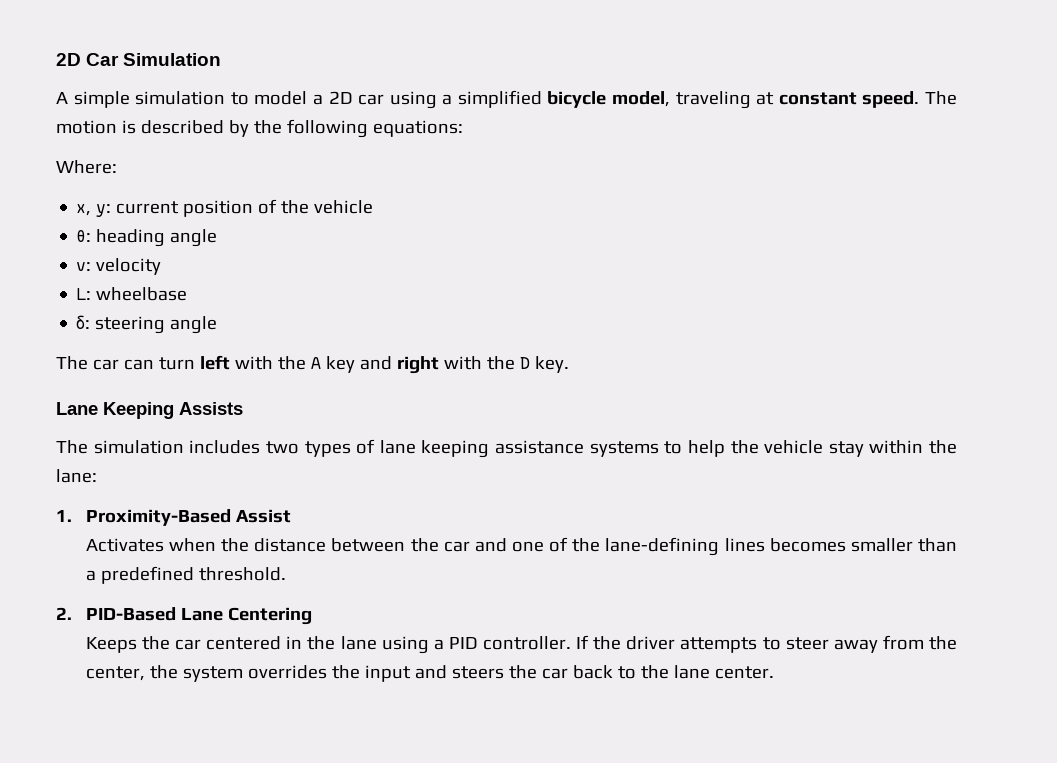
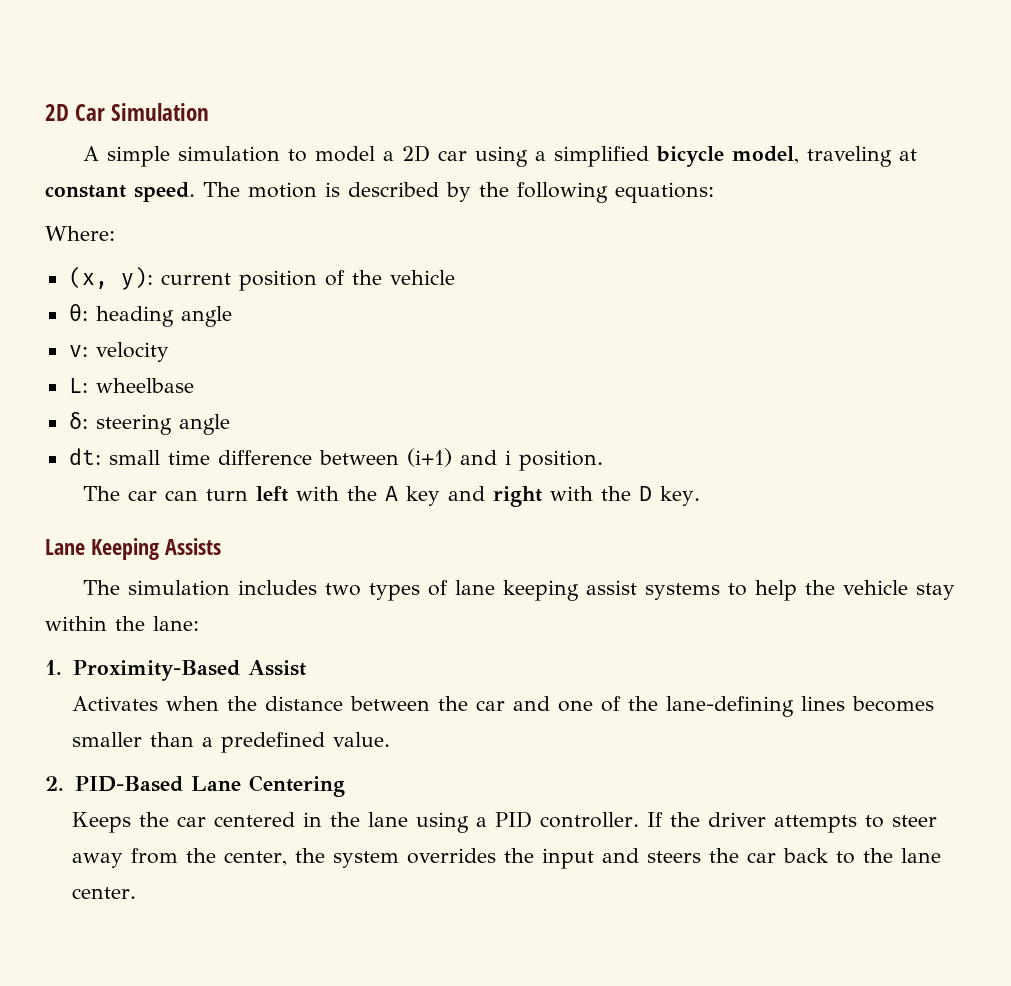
[76,204,112,217] x, y: -> [68,266,153,290] (x, y):
(218, 325) none -> [68,448,603,471] // dt: small time difference between (i+1) and i position.
[495,440,584,454] assistance -> [586,580,638,595] assist
[198,567,286,581] threshold. -> [333,732,391,747] value.

